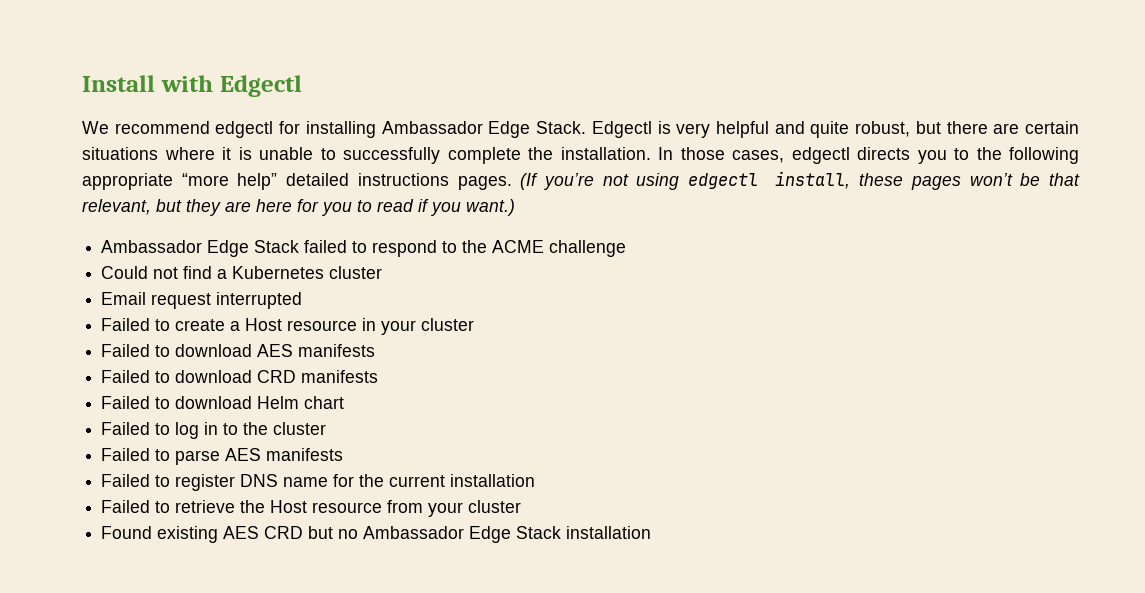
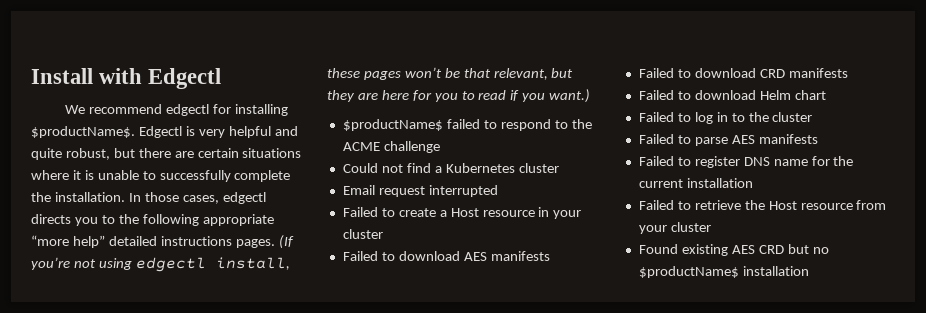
[381,121,587,138] Ambassador Edge Stack. -> [31,126,135,138] $productName$.
[101,240,300,257] Ambassador Edge Stack -> [342,119,443,131] $productName$
[363,526,562,543] Ambassador Edge Stack -> [638,266,739,278] $productName$

